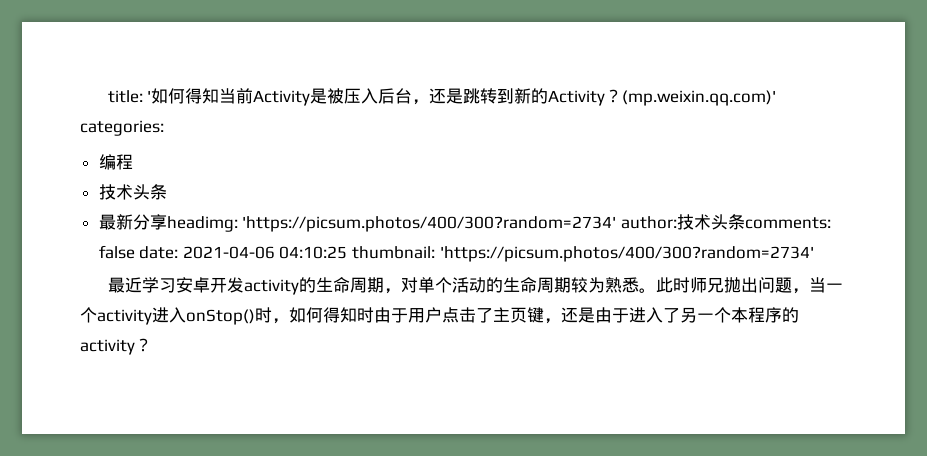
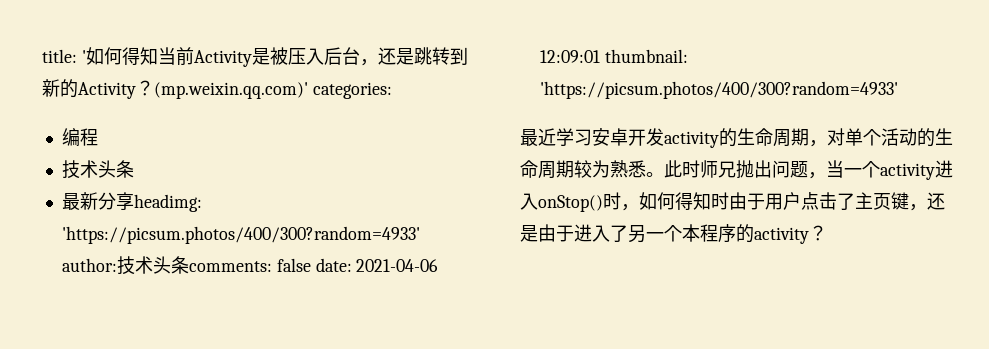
[242,216,617,232] 'https://picsum.photos/400/300?random=2734' -> [61,226,420,244] 'https://picsum.photos/400/300?random=4933'
[279,246,814,262] 04:10:25 thumbnail: 'https://picsum.photos/400/300?random=2734' -> [539,49,688,63] [539,81,898,99] 12:09:01 thumbnail: 'https://picsum.photos/400/300?random=4933'

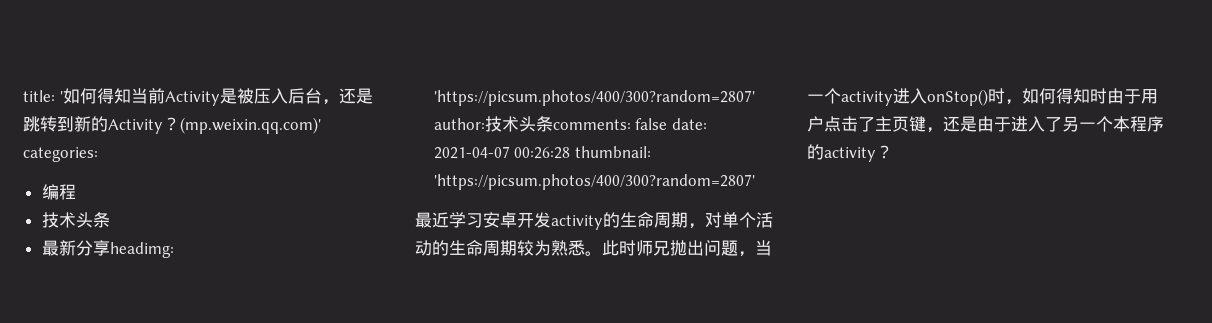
[61,226,420,244] 'https://picsum.photos/400/300?random=4933' -> [433,90,755,106] 'https://picsum.photos/400/300?random=2807'
[356,259,439,272] [539,49,688,63] [539,81,898,99] 2021-04-06 12:09:01 thumbnail: 'https://picsum.photos/400/300?random=4933' -> [433,146,651,159] [433,174,755,190] 2021-04-07 00:26:28 thumbnail: 'https://picsum.photos/400/300?random=2807'

